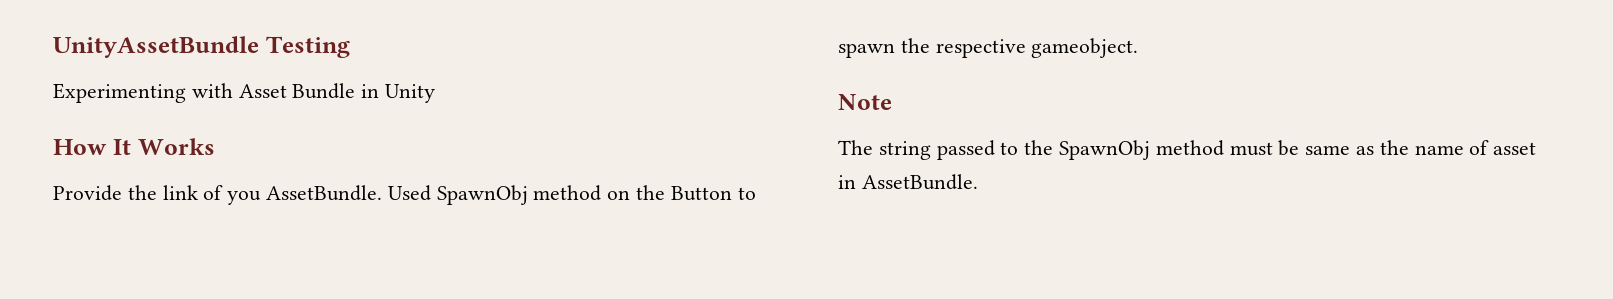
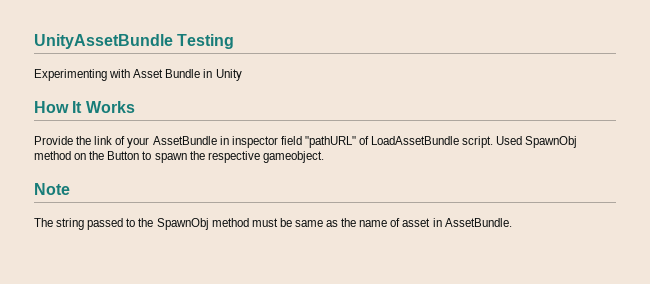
[227,185,383,205] you AssetBundle. -> [127,136,494,148] your AssetBundle in inspector field "pathURL" of LoadAssetBundle script.

